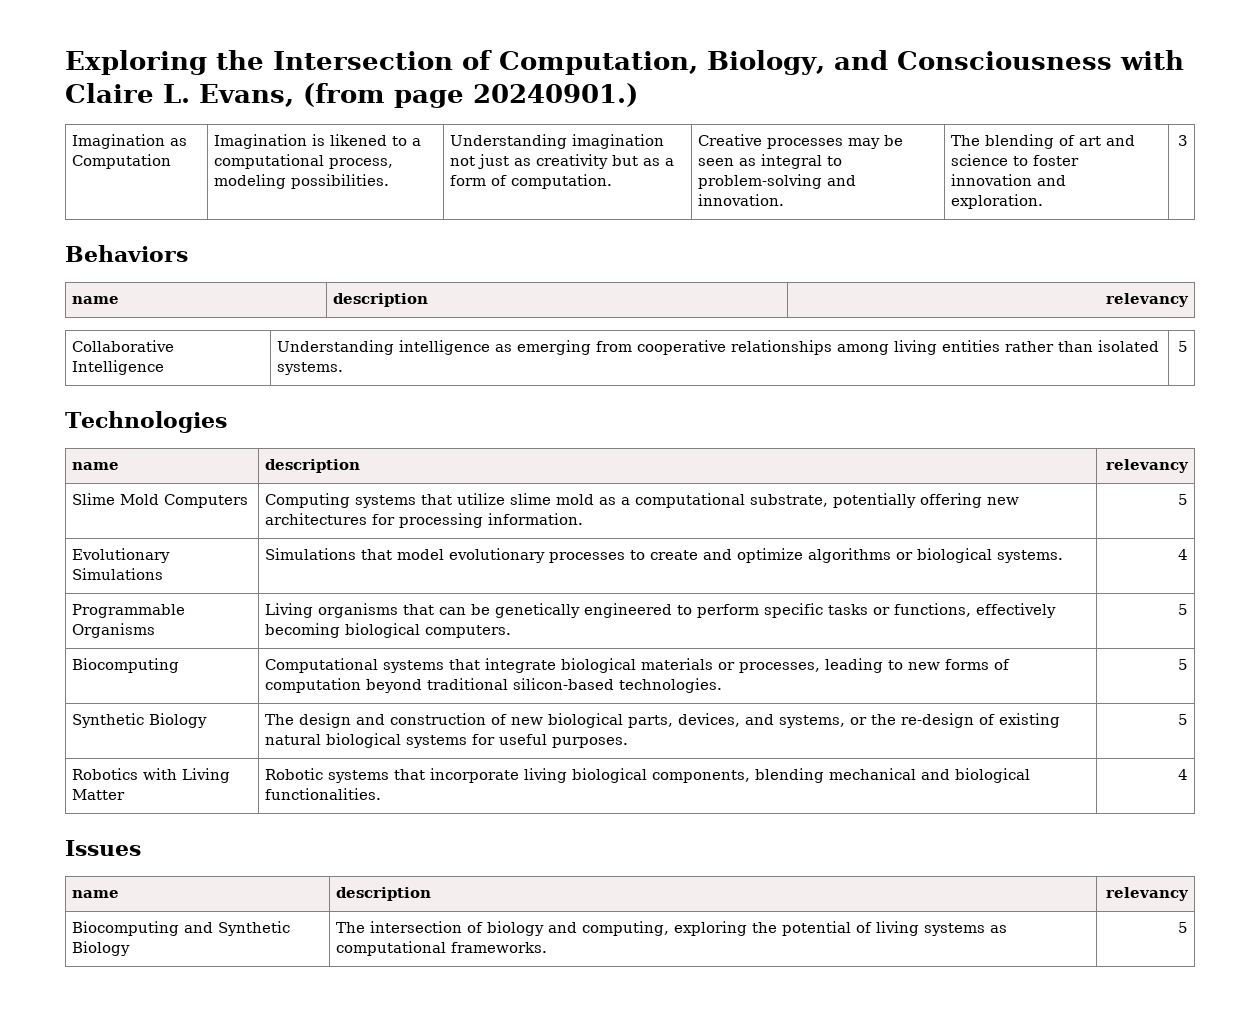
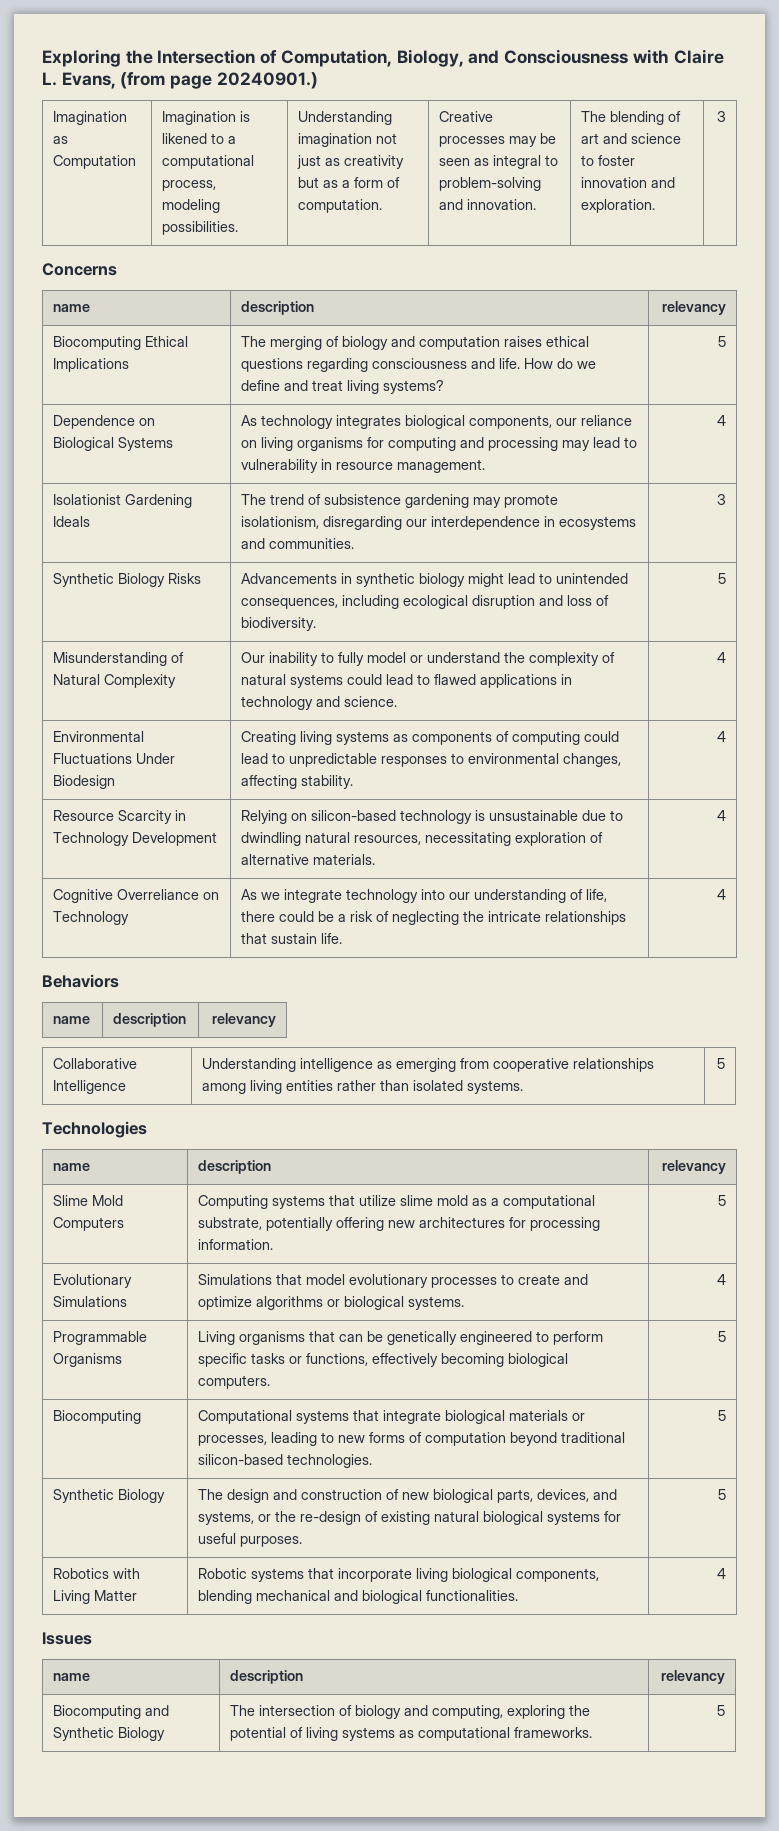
(1188, 140) none -> [42,263,117,276] [53,304,91,312] [241,301,315,315] [661,301,726,315] [53,336,189,350] [53,358,130,372] [241,336,590,350] [241,358,597,372] [241,380,445,394] [717,336,726,347] [53,415,156,429] [53,437,174,451] [241,415,633,429] [241,437,638,451] [241,459,486,473] [716,415,726,426] [53,494,193,508] [53,516,91,527] [241,494,559,508] [241,516,637,530] [241,538,355,549] [716,494,726,505] [53,573,202,587] [241,573,629,587] [241,595,610,609] [241,617,317,631] [717,573,726,584] [53,652,185,666] [53,674,177,688] [241,652,616,666] [241,674,573,688] [241,696,398,710] [716,652,726,663] [53,731,145,742] [53,753,176,764] [53,775,116,789] [241,731,620,745] [241,753,622,767] [241,775,354,789] [716,731,726,742] [53,810,187,824] [53,832,218,846] [241,810,624,824] [241,832,604,846] [241,854,376,865] [716,810,726,821] [53,889,220,903] [53,911,130,925] [241,889,608,903] [241,911,627,925] [241,933,343,944] [716,889,726,900] // Concerns // name | description | relevancy // Biocomputing Ethical Implications | The merging of biology and computation raises ethical questions regarding consciousness and life. How do we define and treat living systems? | 5 // Dependence on Biological Systems | As technology integrates biological components, our reliance on living organisms for computing and processing may lead to vulnerability in resource management. | 4 // Isolationist Gardening Ideals | The trend of subsistence gardening may promote isolationism, disregarding our interdependence in ecosystems and communities. | 3 // Synthetic Biology Risks | Advancements in synthetic biology might lead to unintended consequences, including ecological disruption and loss of biodiversity. | 5 // Misunderstanding of Natural Complexity | Our inability to fully model or understand the complexity of natural systems could lead to flawed applications in technology and science. | 4 // Environmental Fluctuations Under Biodesign | Creating living systems as components of computing could lead to unpredictable responses to environmental changes, affecting stability. | 4 // Resource Scarcity in Technology Development | Relying on silicon-based technology is unsustainable due to dwindling natural resources, necessitating exploration of alternative materials. | 4 // Cognitive Overreliance on Technology | As we integrate technology into our understanding of life, there could be a risk of neglecting the intricate relationships that sustain life. | 4

